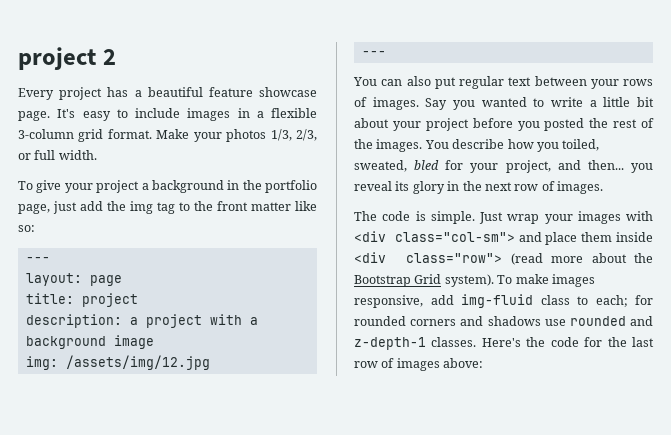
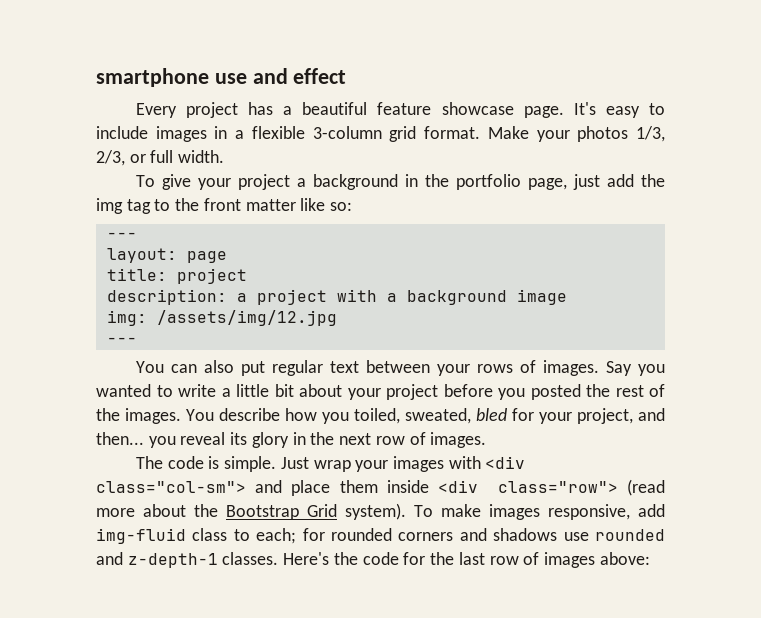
[18,47,116,70] project 2 -> [96,68,347,87] smartphone use and effect

